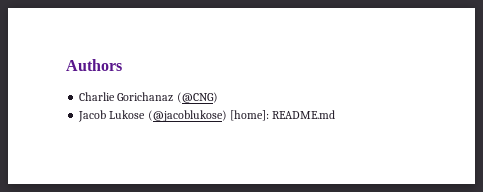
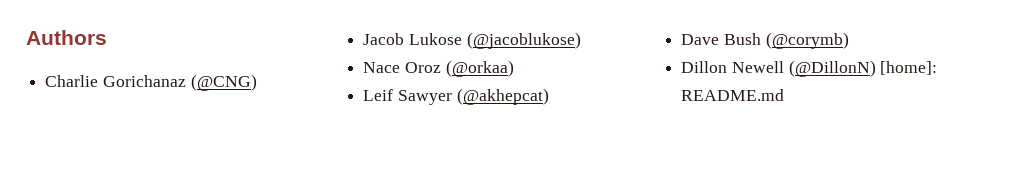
(227, 116) none -> [363,60,514,77] [363,88,549,105] [681,32,849,49] [681,60,876,77] // Nace Oroz (@orkaa) // Leif Sawyer (@akhepcat) // Dave Bush (@corymb) // Dillon Newell (@DillonN)

